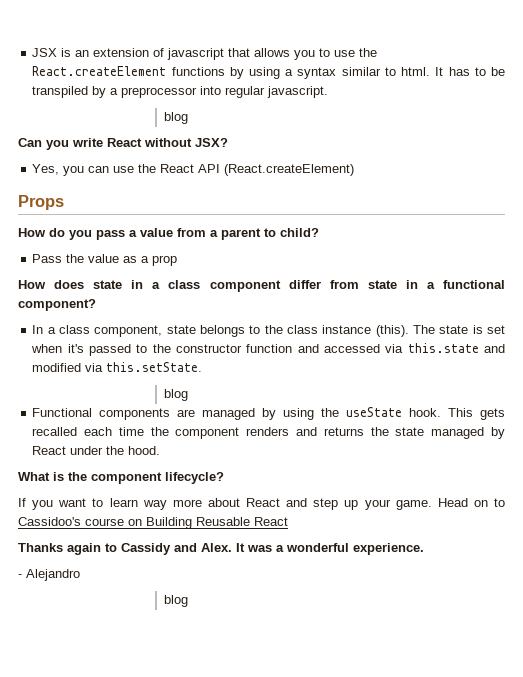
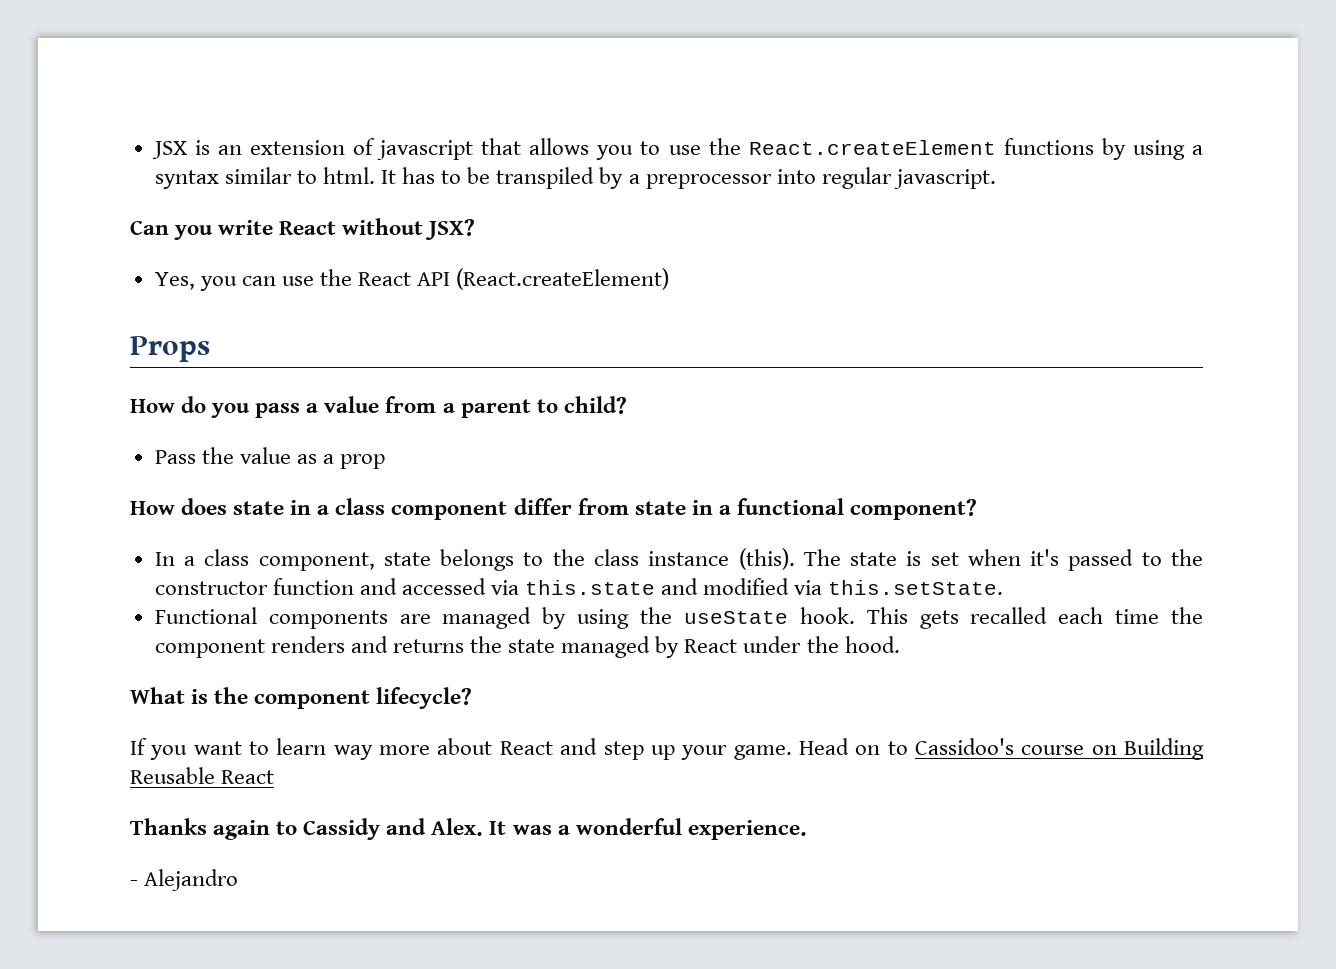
[164,112,189,124] // blog -> (996, 179) none
[164,389,189,401] // blog -> (1004, 587) none
[164,595,189,607] // blog -> (239, 880) none

